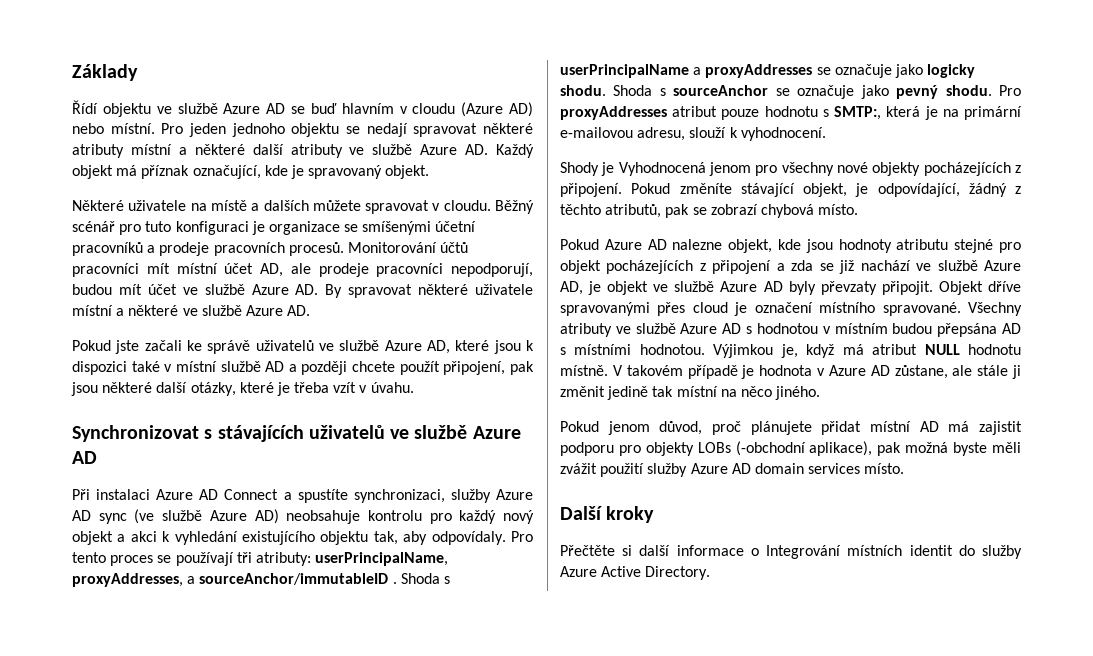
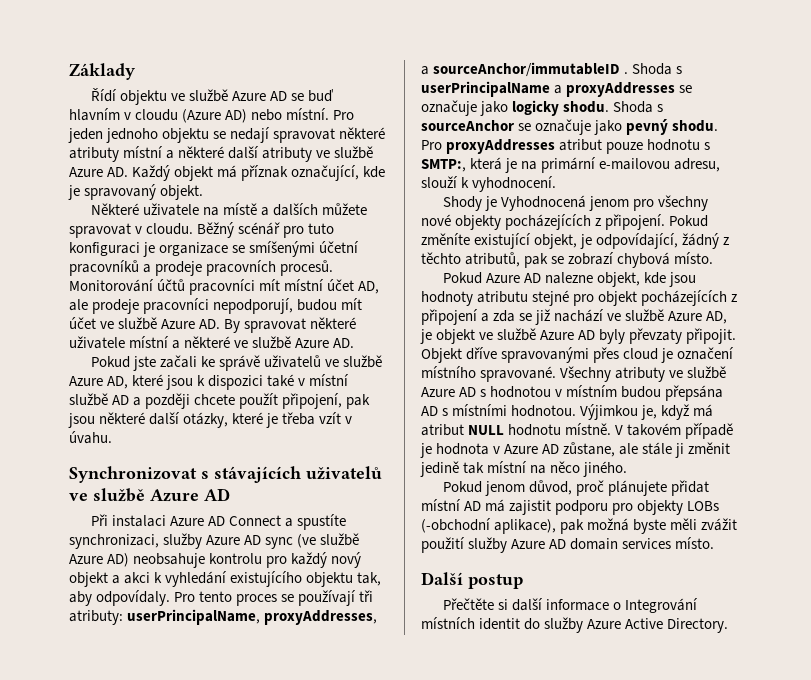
[740,183,795,197] stávající -> [474,233,532,249] existující
[606,506,655,523] kroky -> [468,574,523,589] postup

